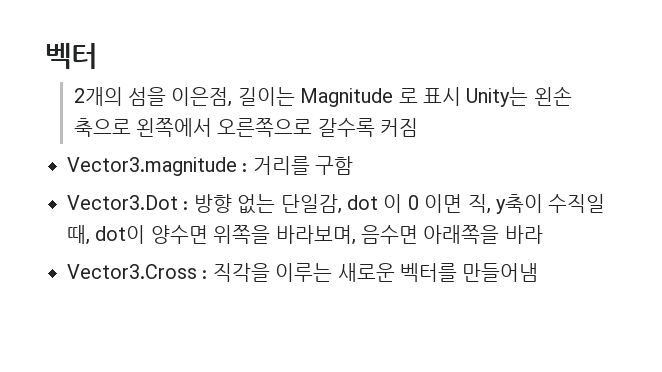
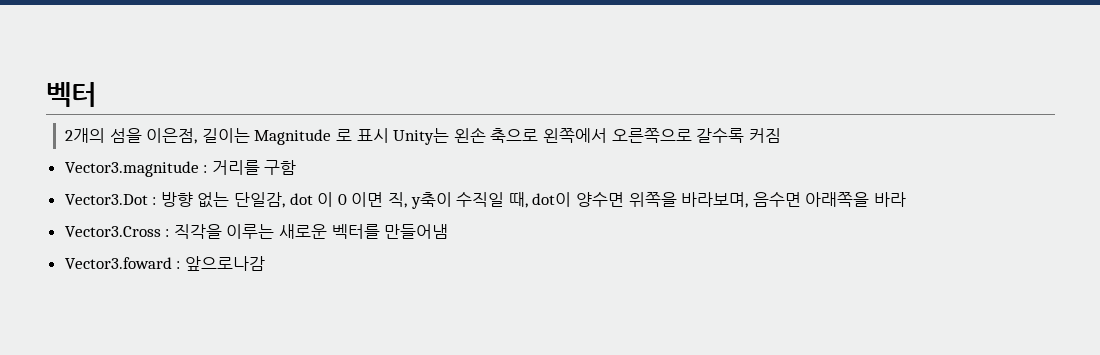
(539, 272) none -> [64,256,265,271] // Vector3.foward : 앞으로나감

